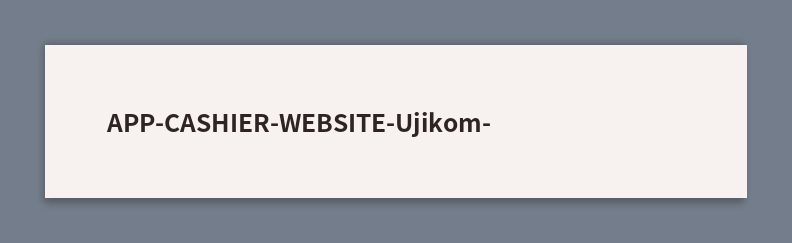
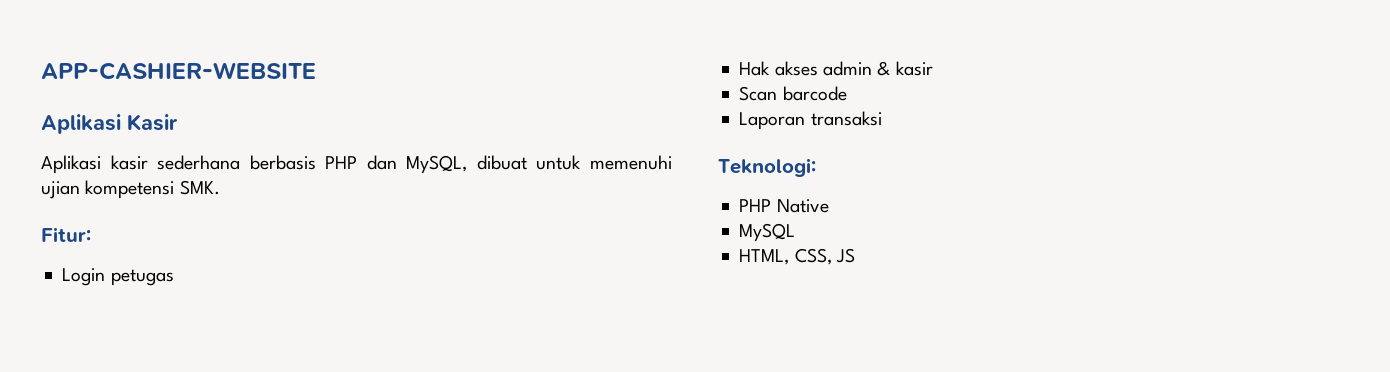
[106,112,491,137] APP-CASHIER-WEBSITE-Ujikom- -> [41,62,316,80] [41,114,178,134] [41,155,672,174] [41,180,220,199] [41,227,91,242] [62,268,174,286] [739,61,933,76] [739,86,847,101] [739,111,882,130] [718,158,816,177] [739,199,829,213] [739,223,796,242] [739,248,855,265] APP-CASHIER-WEBSITE // Aplikasi Kasir // Aplikasi kasir sederhana berbasis PHP dan MySQL, dibuat untuk memenuhi ujian kompetensi SMK. // Fitur: // Login petugas // Hak akses admin & kasir // Scan barcode // Laporan transaksi // Teknologi: // PHP Native // MySQL // HTML, CSS, JS

